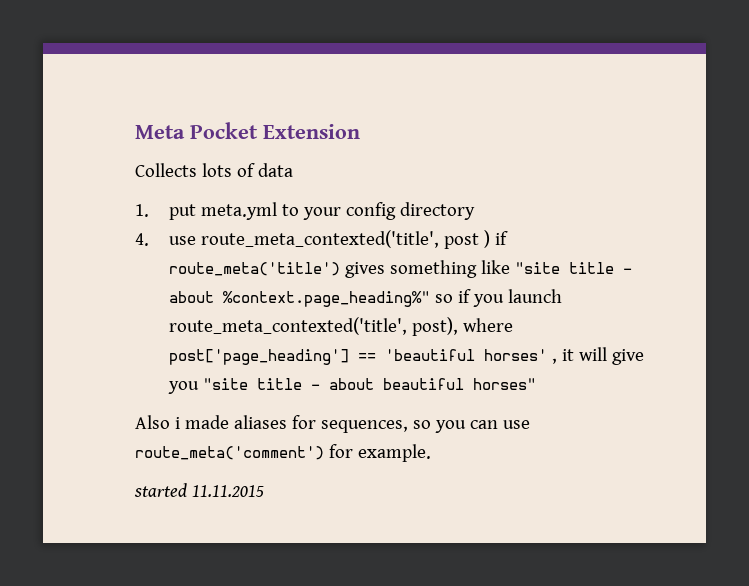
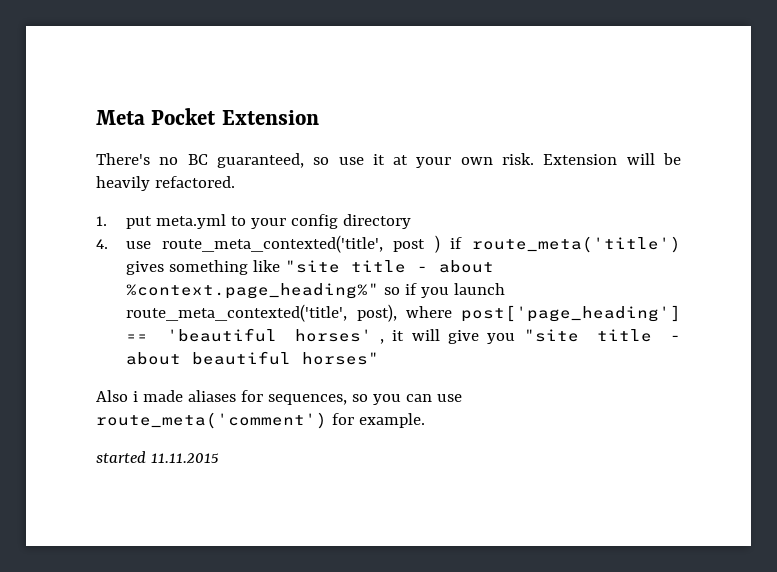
[135,163,293,177] Collects lots of data -> [96,153,681,168] [96,176,235,191] There's no BC guaranteed, so use it at your own risk. Extension will be heavily refactored.

